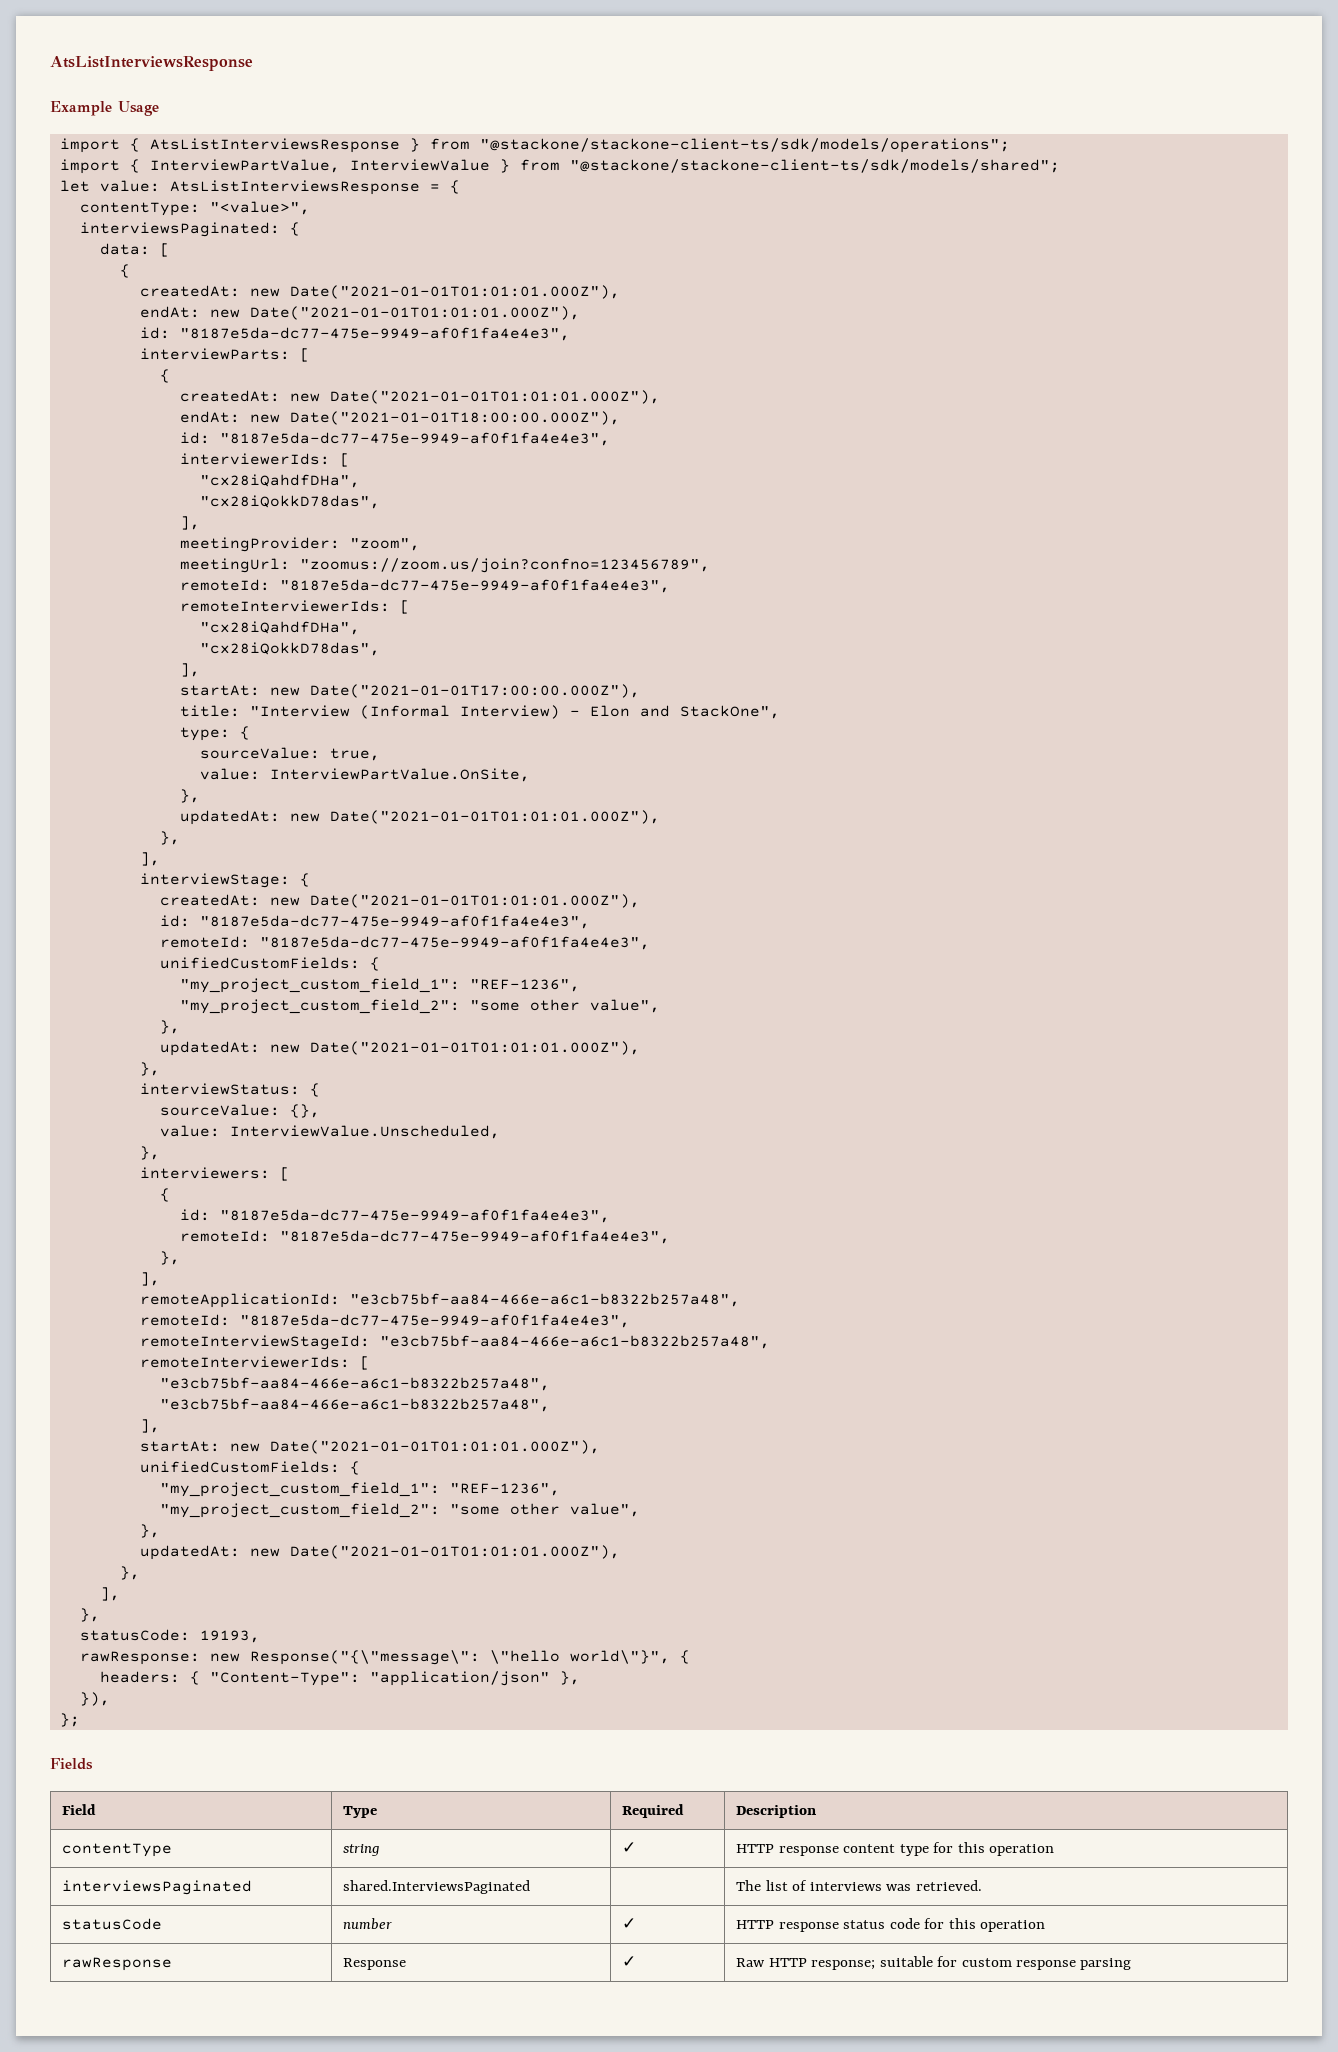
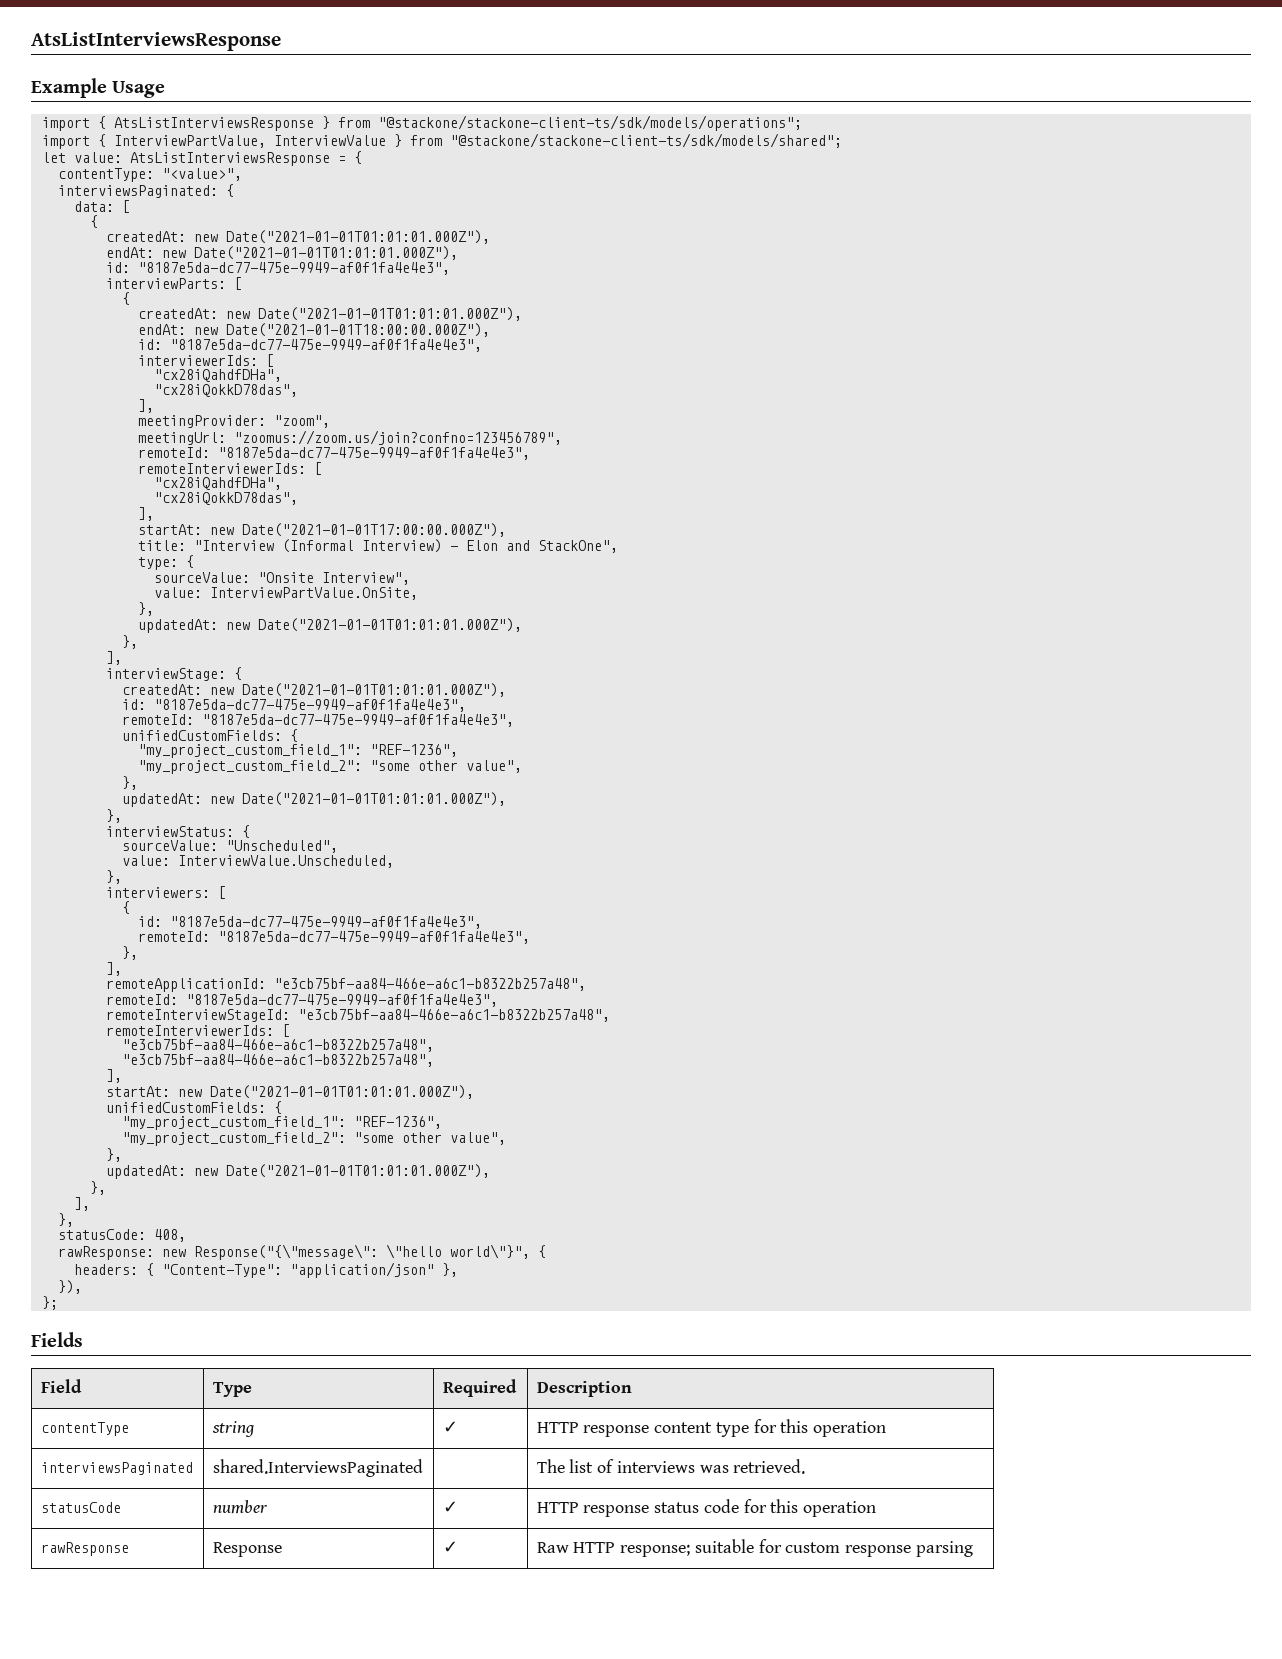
[329,748,380,761] true, -> [257,572,410,585] "Onsite Interview",
[289,1104,320,1118] {}, -> [225,840,338,853] "Unscheduled",
[199,1630,260,1643] 19193, -> [153,1229,186,1242] 408,

